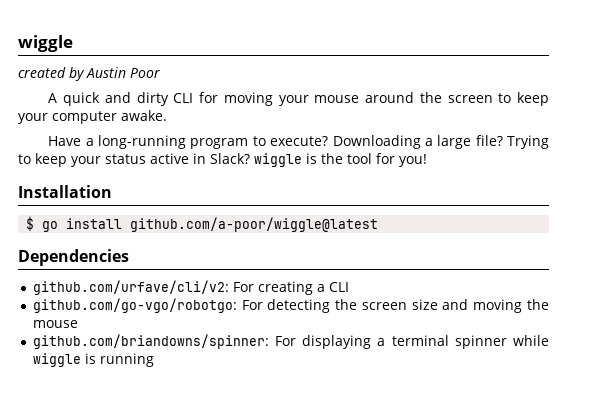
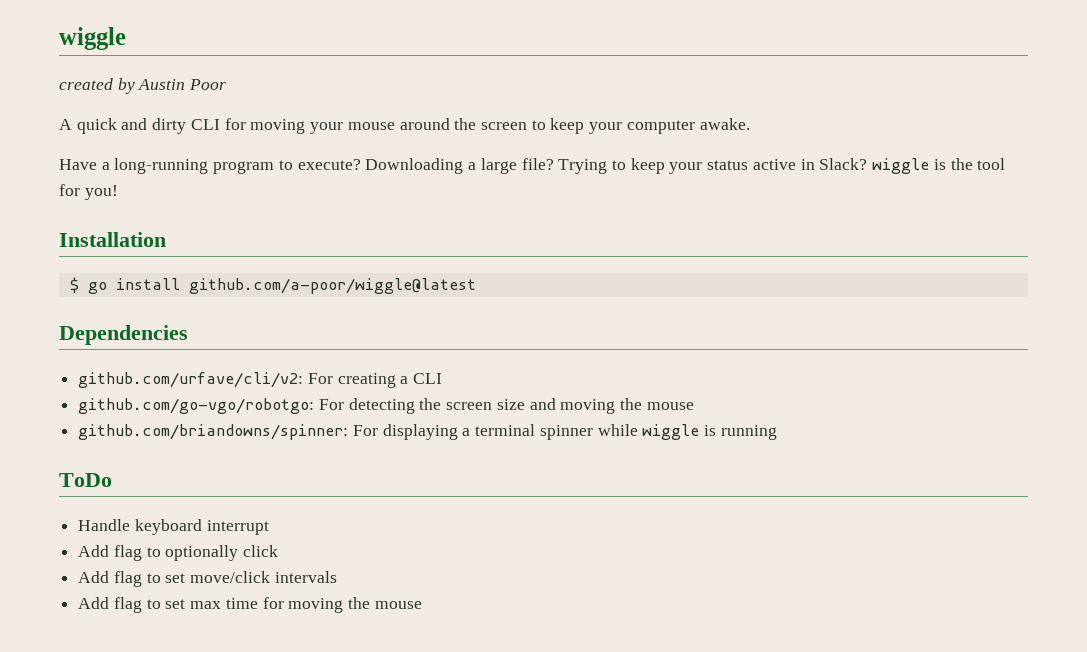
(154, 360) none -> [59,473,112,487] [78,519,269,535] [78,545,279,561] [78,571,337,587] [78,597,422,613] // ToDo // Handle keyboard interrupt // Add flag to optionally click // Add flag to set move/click intervals // Add flag to set max time for moving the mouse

